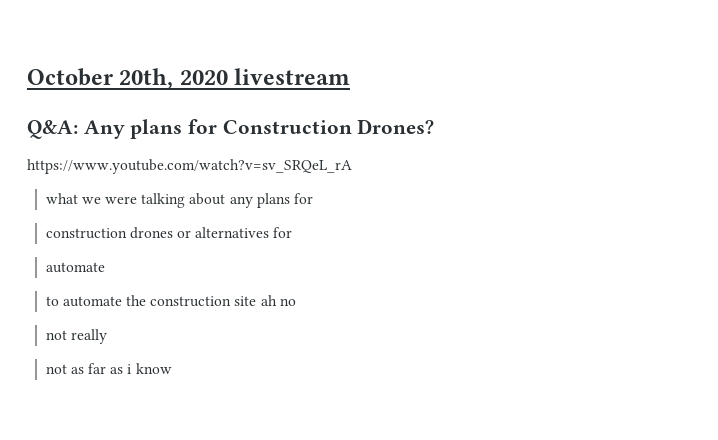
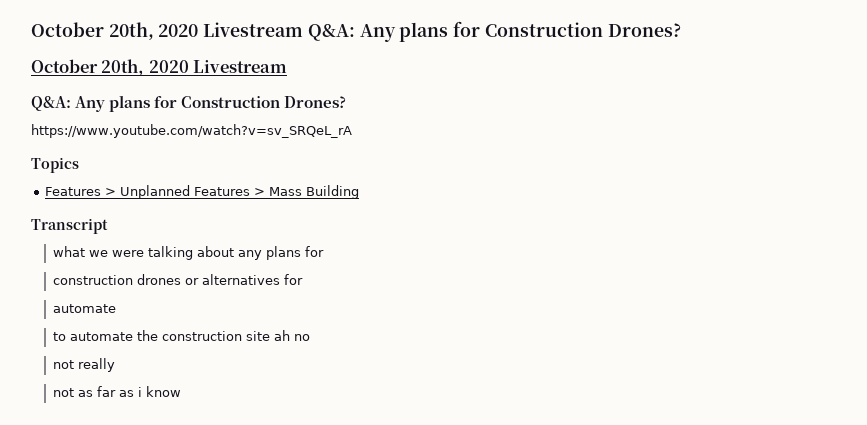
[27,68,351,89] October 20th, 2020 livestream -> [31,21,681,42] [31,59,288,76] October 20th, 2020 Livestream Q&A: Any plans for Construction Drones? // October 20th, 2020 Livestream
(352, 166) none -> [31,157,79,173] [45,185,360,199] [31,218,108,234] // Topics // Features > Unplanned Features > Mass Building // Transcript

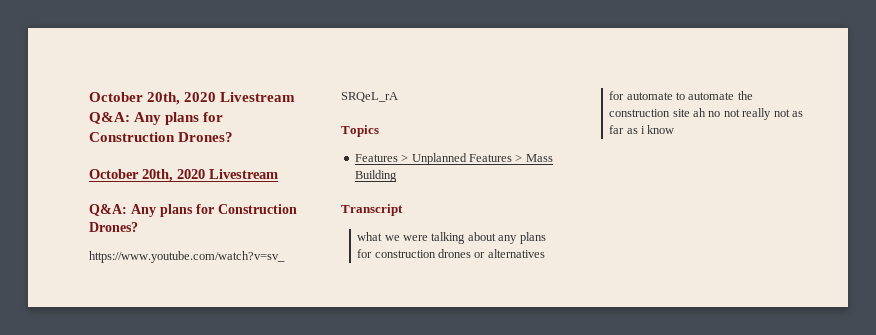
(324, 251) // -> (373, 253) none
[52,304,116,313] // automate // -> [626,92,673,100] automate
(310, 337) // -> (721, 114) none
(115, 365) // -> (772, 114) none

